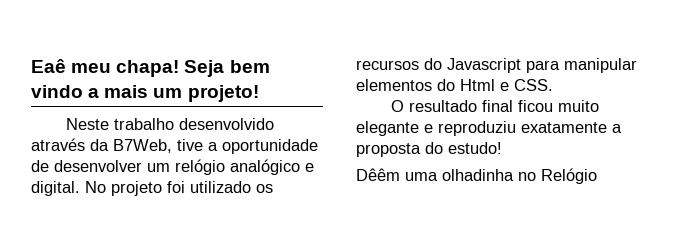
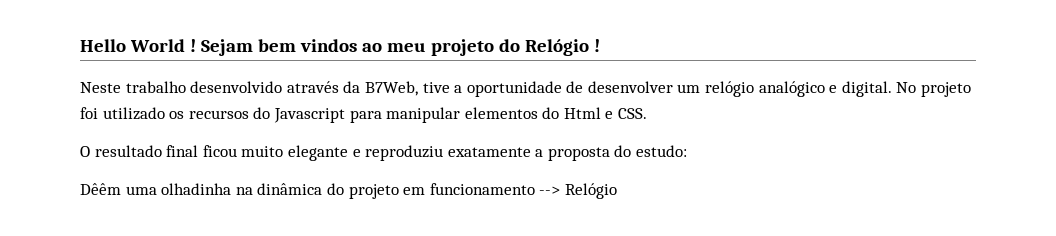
[31,59,270,77] [31,85,259,102] Eaê meu chapa! Seja bem vindo a mais um projeto! -> [80,39,600,56] Hello World ! Sejam bem vindos ao meu projeto do Relógio !
[448,142,502,154] estudo! -> [636,145,688,157] estudo:
[518,172,536,181] no -> [235,183,561,199] na dinâmica do projeto em funcionamento -->

